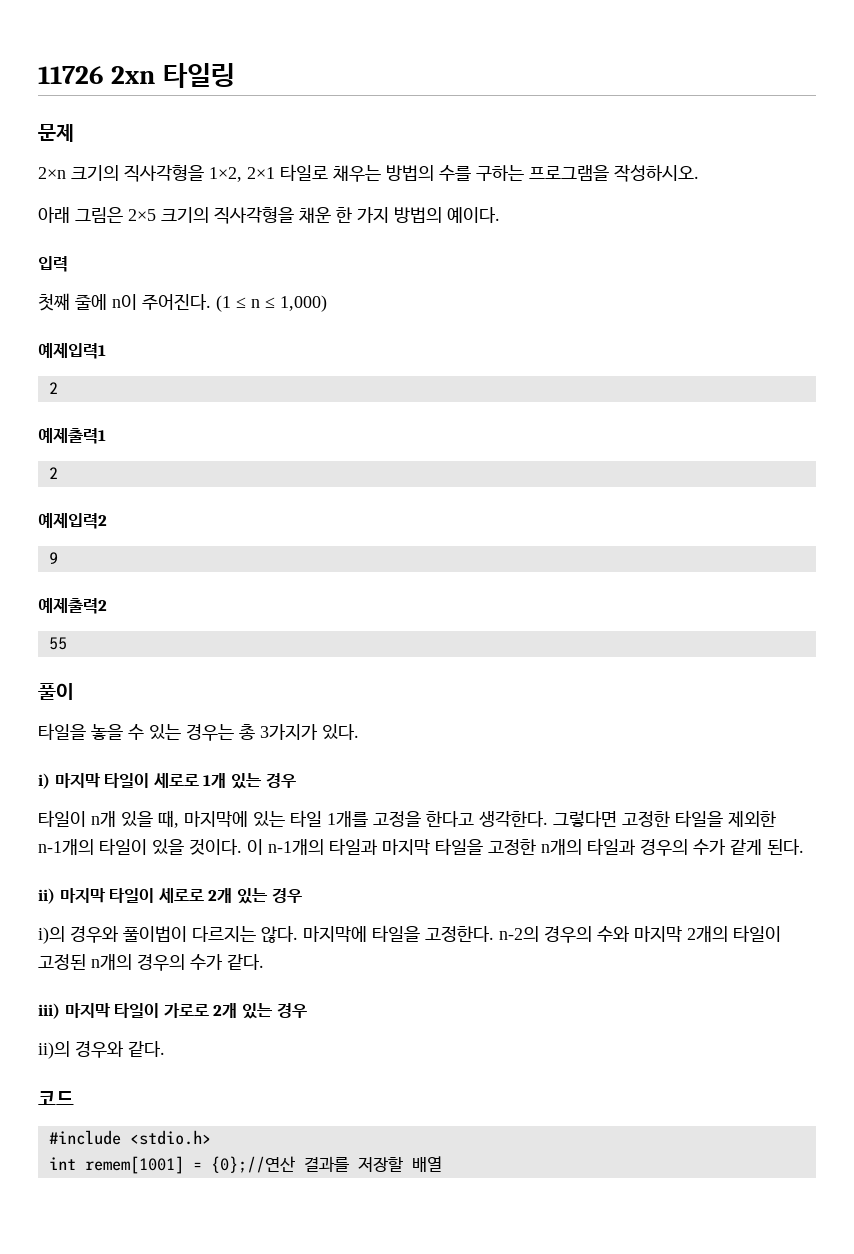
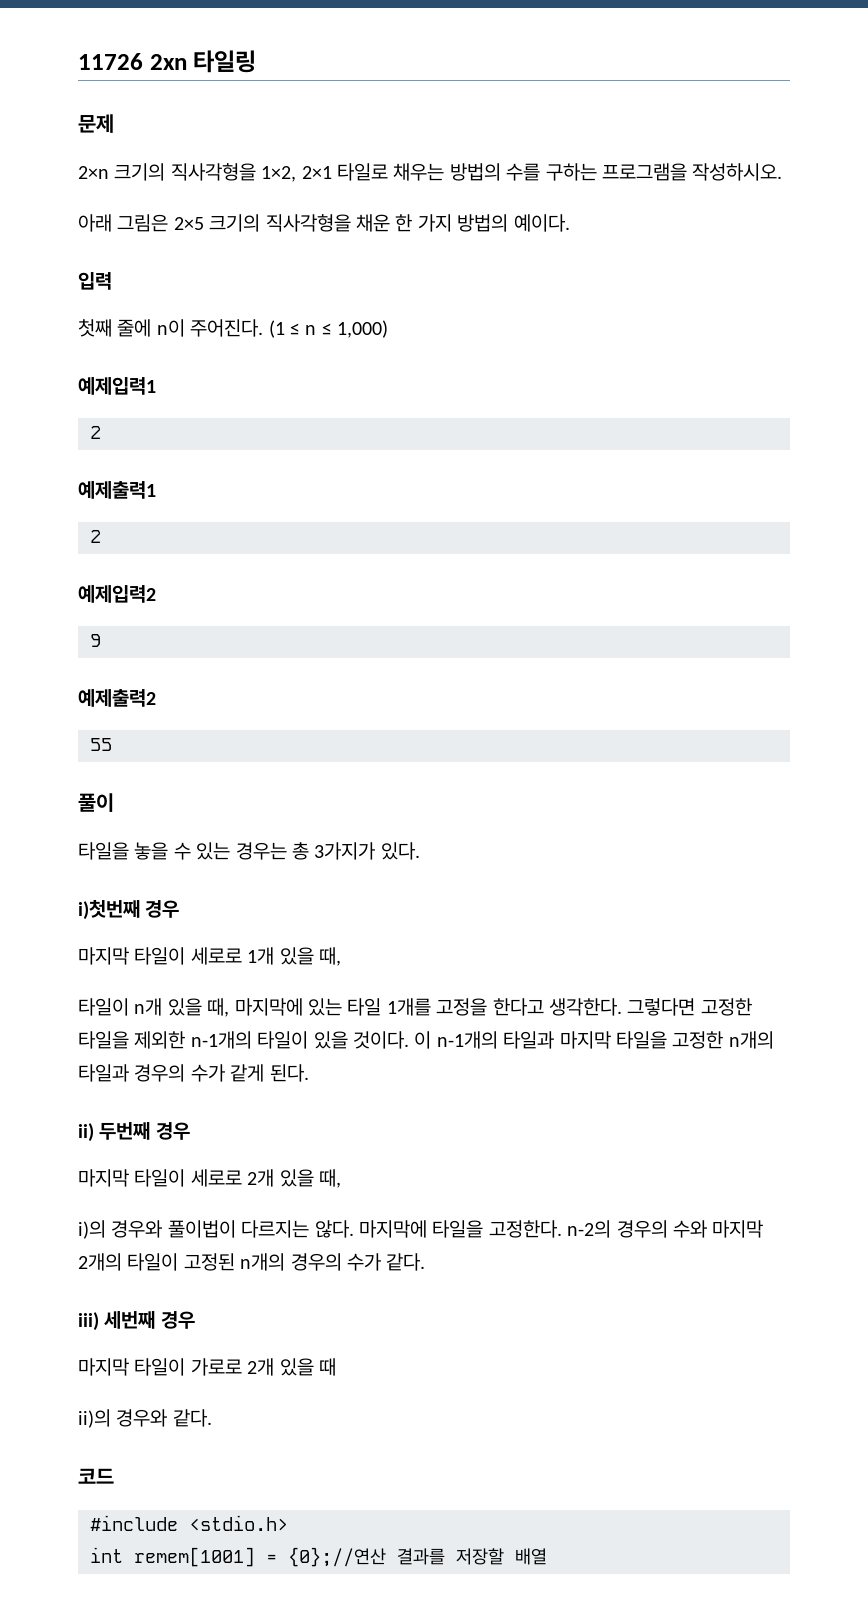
[38,773,50,789] i) -> [78,899,180,920] i)첫번째 경우 //
[230,773,296,789] 있는 경우 -> [279,947,341,966] 있을 때,
(55, 896) none -> [99,1122,190,1140] 두번째 경우 //
[236,888,302,904] 있는 경우 -> [279,1169,341,1188] 있을 때,
(60, 1011) none -> [104,1311,195,1329] 세번째 경우 //
[241,1003,307,1019] 있는 경우 -> [279,1358,336,1376] 있을 때

